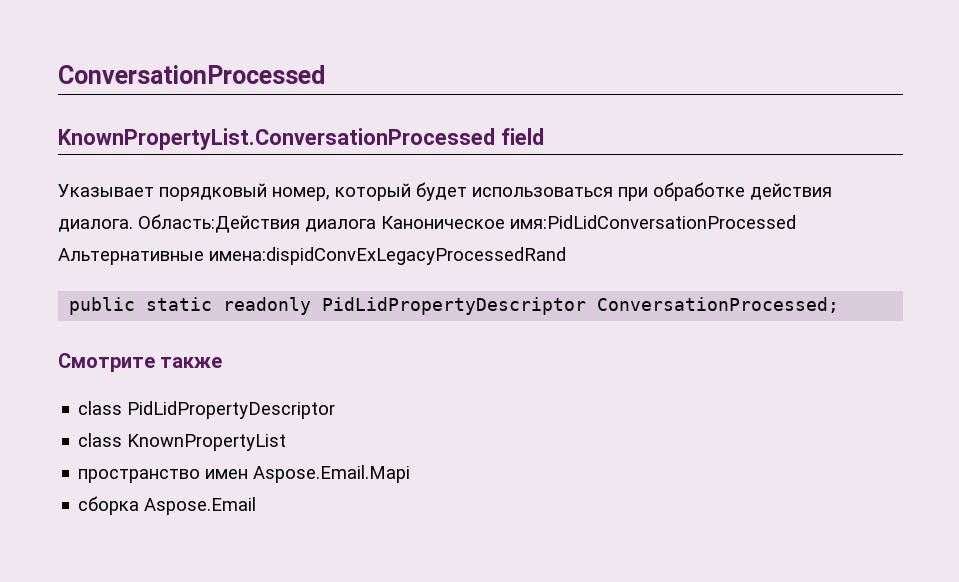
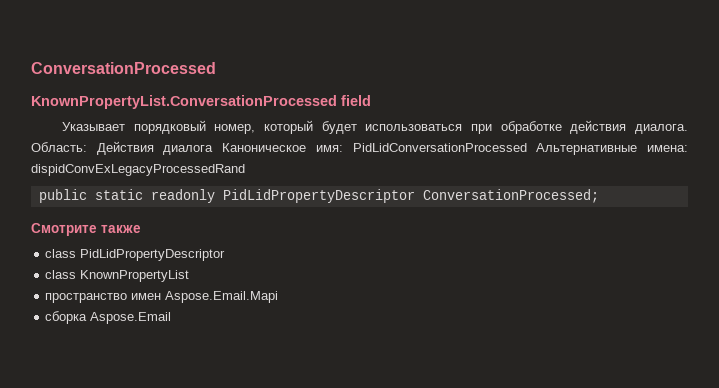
[138,214,796,233] [58,247,566,265] Область:Действия диалога Каноническое имя:PidLidConversationProcessed Альтернативные имена:dispidConvExLegacyProcessedRand -> [31,141,688,155] [31,164,245,176] Область: Действия диалога Каноническое имя: PidLidConversationProcessed Альтернативные имена: dispidConvExLegacyProcessedRand

